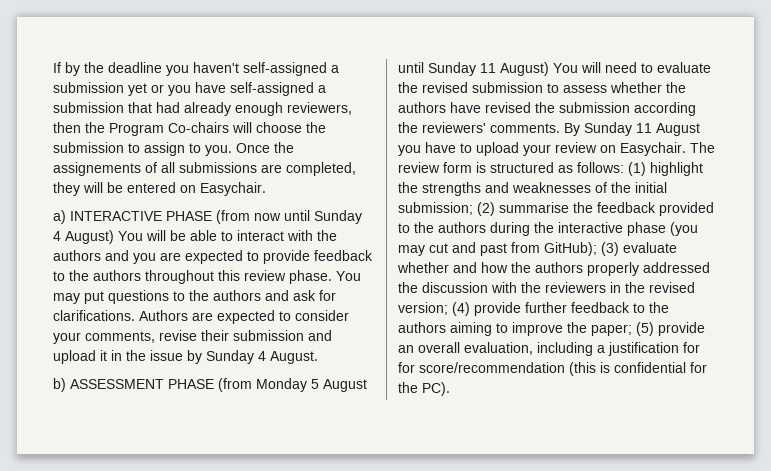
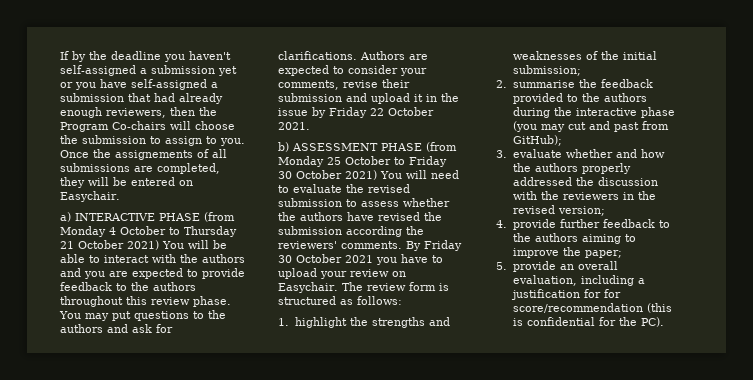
[254,210,362,224] [53,230,114,244] now until Sunday 4 August) -> [60,226,237,237] [60,240,159,250] Monday 4 October to Thursday 21 October 2021)
[206,350,318,364] Sunday 4 August. -> [329,107,434,118] [278,122,310,130] Friday 22 October 2021.
[311,379,367,392] [398,62,549,76] 5 August until Sunday 11 August) -> [327,156,447,167] [278,170,377,180] 25 October to Friday 30 October 2021)
[584,122,700,136] Sunday 11 August -> [424,240,462,251] [278,254,373,263] Friday 30 October 2021
[628,162,646,176] (1) -> [278,318,289,326] // 1.
[477,202,495,216] (2) -> [496,80,507,88] // 2.
[601,242,619,256] (3) -> [496,150,507,158] // 3.
[452,302,470,316] (4) -> [496,220,507,228] // 4.
[636,322,654,336] (5) -> [496,262,507,270] // 5.

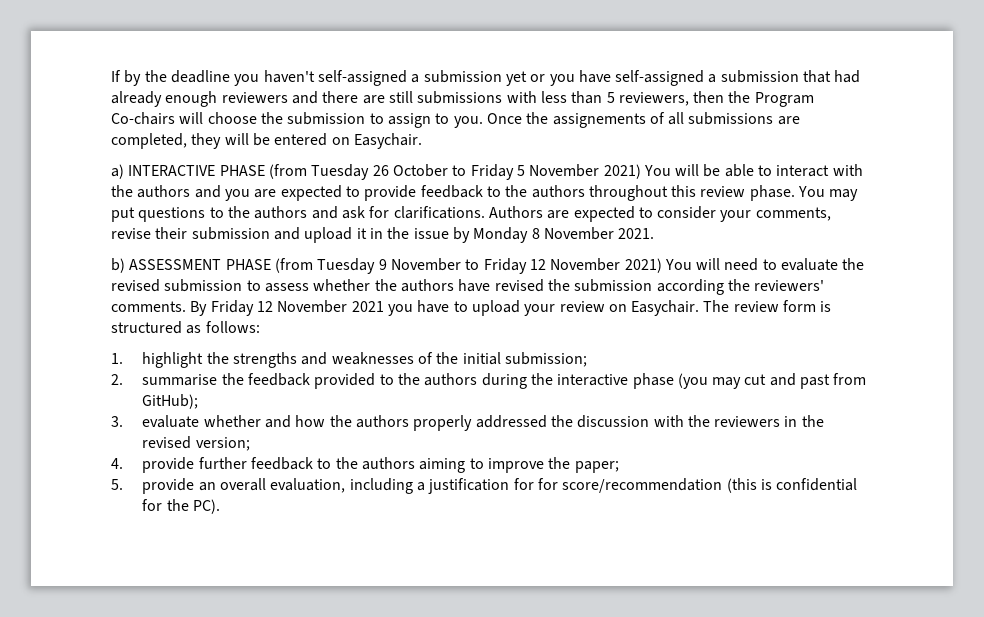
(102, 112) none -> [221,91,615,104] reviewers and there are still submissions with less than 5
[60,226,237,237] [60,240,124,249] Monday 4 October to Thursday 21 October -> [311,164,600,180] Tuesday 26 October to Friday 5 November
[329,107,434,118] Friday 22 October -> [473,227,614,243] Monday 8 November
[278,156,447,167] [278,170,342,179] Monday 25 October to Friday 30 October -> [317,258,621,274] Tuesday 9 November to Friday 12 November
[278,254,342,263] 30 October -> [256,300,348,313] 12 November

